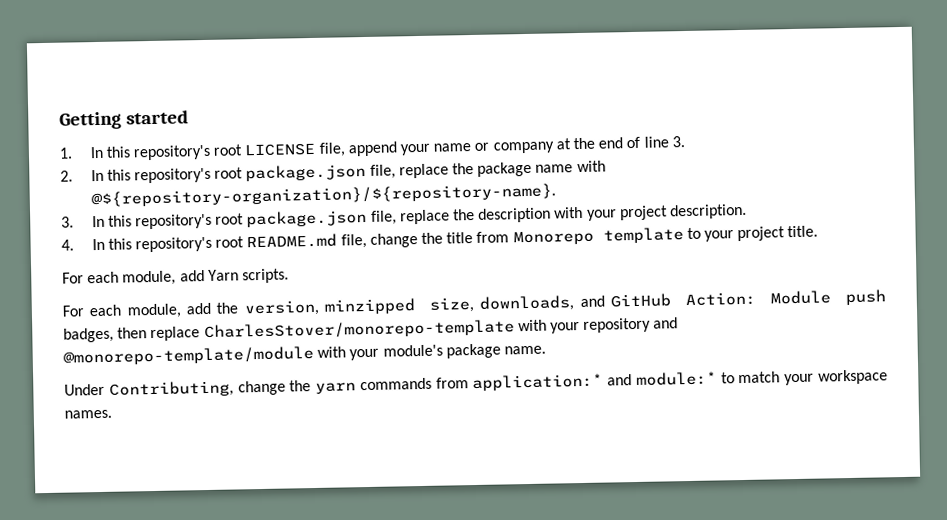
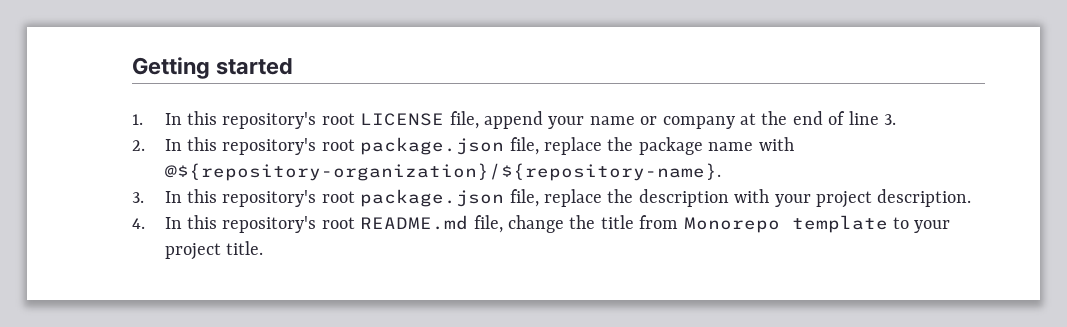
[62,268,289,286] [62,289,886,319] [63,317,679,343] [63,343,546,366] [64,369,888,398] [64,409,112,419] // For each module, add Yarn scripts. // For each module, add the version, minzipped size, downloads, and GitHub Action: Module push badges, then replace CharlesStover/monorepo-template with your repository and @monorepo-template/module with your module's package name. // Under Contributing, change the yarn commands from application:* and module:* to match your workspace names. -> (264, 248) none

